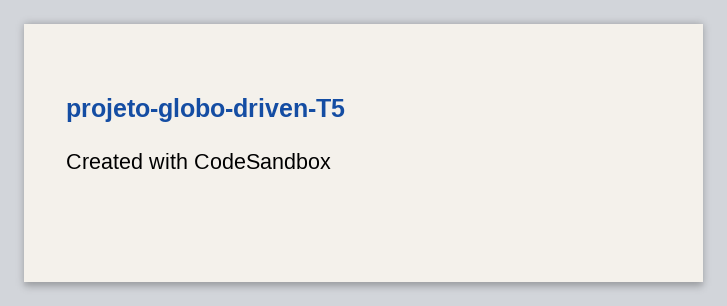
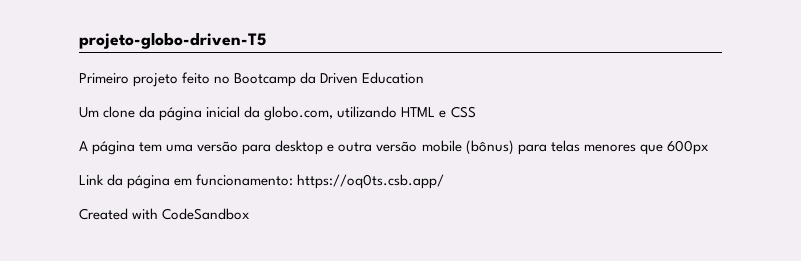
(345, 110) none -> [79,72,425,87] [79,106,476,121] [79,140,709,155] [79,174,445,189] // Primeiro projeto feito no Bootcamp da Driven Education // Um clone da página inicial da globo.com, utilizando HTML e CSS // A página tem uma versão para desktop e outra versão mobile (bônus) para telas menores que 600px // Link da página em funcionamento: https://oq0ts.csb.app/

